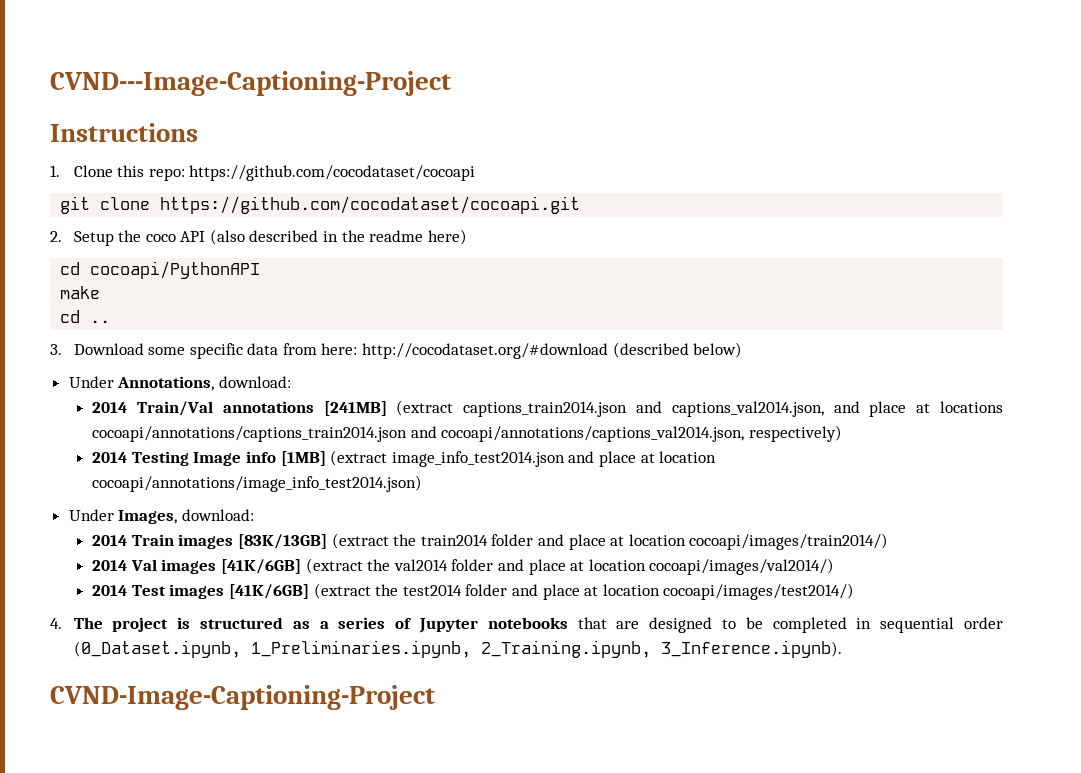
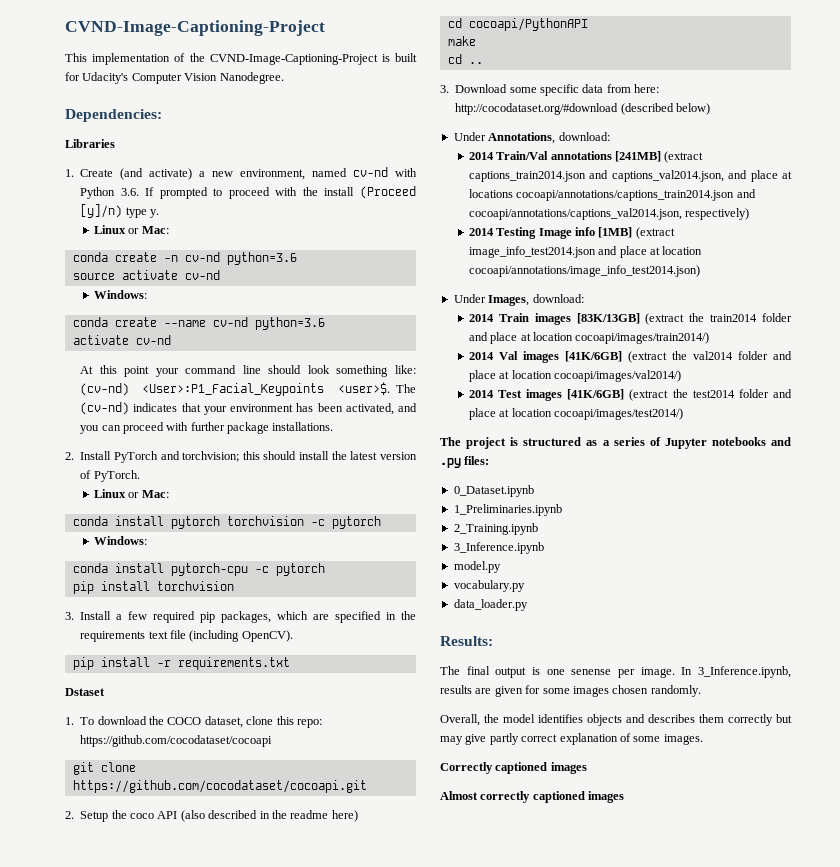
[50,71,451,96] [50,123,198,142] [50,165,113,177] CVND---Image-Captioning-Project // Instructions // 1. Clone -> [65,20,325,36] [65,53,417,65] [65,72,284,84] [65,109,162,122] [65,139,115,148] [65,167,417,180] [80,186,416,199] [80,204,159,218] [93,225,169,234] [72,252,297,265] [72,270,220,280] [93,290,147,299] [72,317,325,330] [72,335,171,345] [80,365,417,377] [80,382,416,396] [80,402,417,415] [80,422,334,434] [65,451,418,463] [80,470,140,482] [93,489,169,498] [72,516,381,529] [93,536,147,545] [72,563,325,576] [72,581,234,594] [65,611,417,623] [80,630,293,642] [72,657,290,670] [65,688,105,696] [65,716,274,728] CVND-Image-Captioning-Project // This implementation of the CVND-Image-Captioning-Project is built for Udacity's Computer Vision Nanodegree. // Dependencies: // Libraries // 1. Create (and activate) a new environment, named cv-nd with Python 3.6. If prompted to proceed with the install (Proceed [y]/n) type y. // Linux or Mac: // conda create -n cv-nd python=3.6 // source activate cv-nd // Windows: // conda create --name cv-nd python=3.6 // activate cv-nd // At this point your command line should look something like: (cv-nd) <User>:P1_Facial_Keypoints <user>$. The (cv-nd) indicates that your environment has been activated, and you can proceed with further package installations. // 2. Install PyTorch and torchvision; this should install the latest version of PyTorch. // Linux or Mac: // conda install pytorch torchvision -c pytorch // Windows: // conda install pytorch-cpu -c pytorch // pip install torchvision // 3. Install a few required pip packages, which are specified in the requirements text file (including OpenCV). // pip install -r requirements.txt // Dstaset // 1. To download the COCO dataset, clone
[50,618,62,629] 4. -> (684, 414) none
[577,617,1003,633] [73,640,842,658] [50,685,435,710] that are designed to be completed in sequential order (0_Dataset.ipynb, 1_Preliminaries.ipynb, 2_Training.ipynb, 3_Inference.ipynb). // CVND-Image-Captioning-Project -> [771,437,791,446] [440,456,490,468] [453,485,534,497] [453,504,562,516] [453,523,538,535] [453,542,544,554] [453,561,501,573] [453,580,525,592] [453,599,528,611] [440,636,493,646] [440,666,791,678] [440,685,701,697] [440,714,792,726] [440,733,703,745] [440,762,587,774] [440,791,625,803] and .py files: // 0_Dataset.ipynb // 1_Preliminaries.ipynb // 2_Training.ipynb // 3_Inference.ipynb // model.py // vocabulary.py // data_loader.py // Results: // The final output is one senense per image. In 3_Inference.ipynb, results are given for some images chosen randomly. // Overall, the model identifies objects and describes them correctly but may give partly correct explanation of some images. // Correctly captioned images // Almost correctly captioned images

